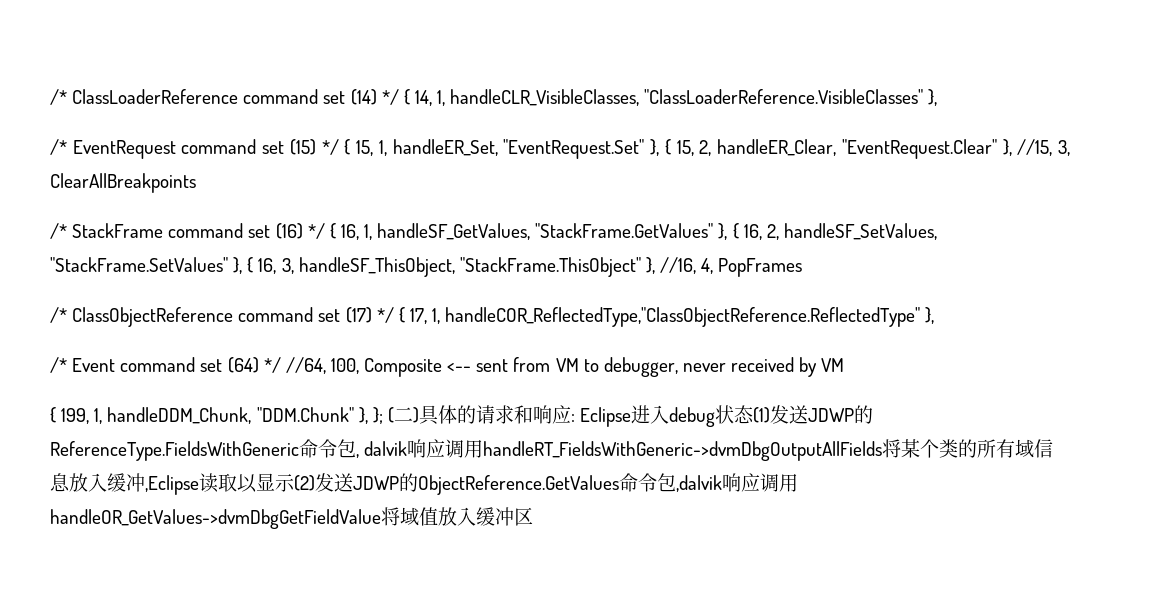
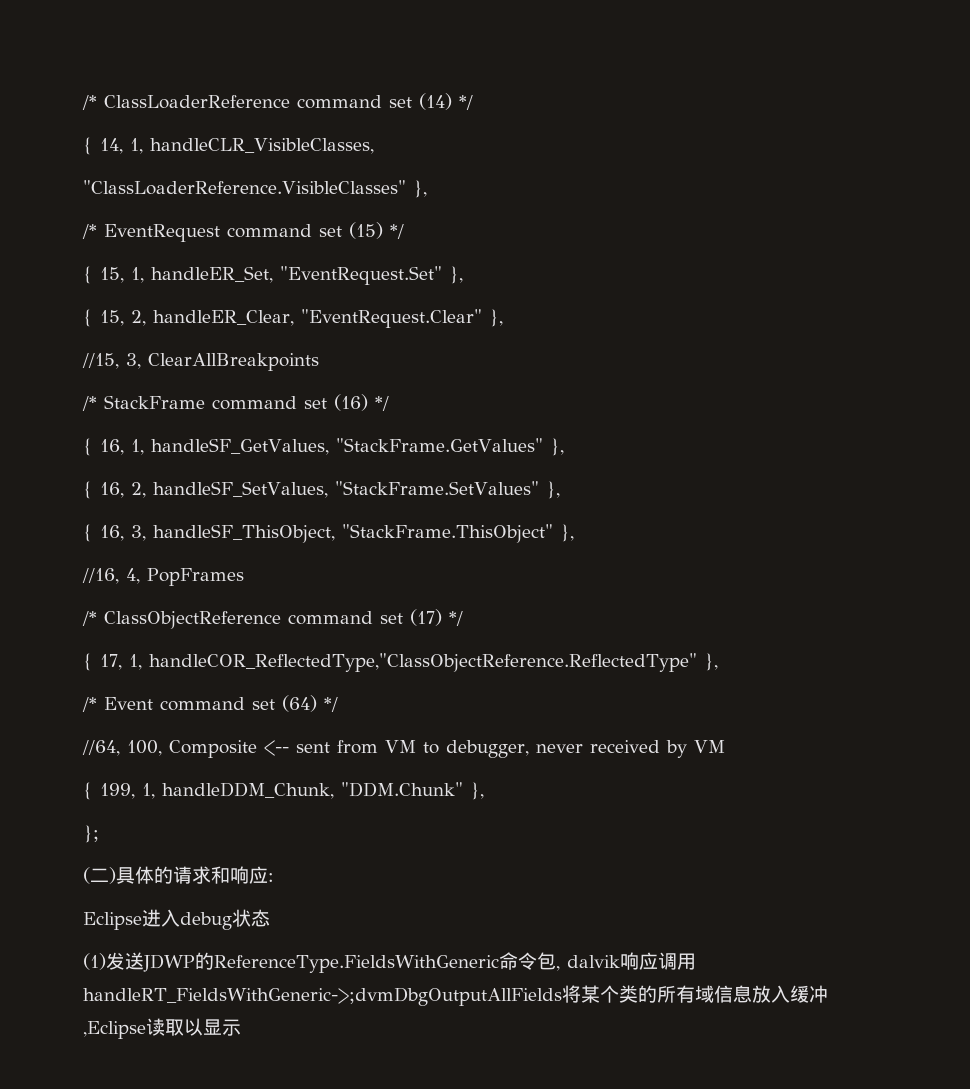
(399, 97) none -> (473, 102) //
(640, 97) none -> (374, 146) //
(339, 147) none -> (404, 231) //
(660, 147) none -> (463, 275) //
(1012, 147) none -> (503, 318) //
(325, 231) none -> (389, 403) //
(728, 231) none -> (564, 447) //
(243, 265) none -> (560, 490) //
(655, 265) none -> (574, 533) //
(394, 315) none -> (463, 618) //
(281, 365) none -> (338, 704) //
(368, 415) none -> (484, 791) //
(383, 415) none -> (99, 834) //
(575, 418) none -> (274, 877) //
(755, 414) none -> (270, 918) //
[483,441,883,461] handleRT_FieldsWithGeneric->dvmDbgOutputAllFields -> [83,987,562,1006] handleRT_FieldsWithGeneric->;dvmDbgOutputAllFields
[294,473,798,495] [50,507,533,529] (2)发送JDWP的ObjectReference.GetValues命令包,dalvik响应调用handleOR_GetValues->dvmDbgGetFieldValue将域值放入缓冲区 -> (241, 1027) none

